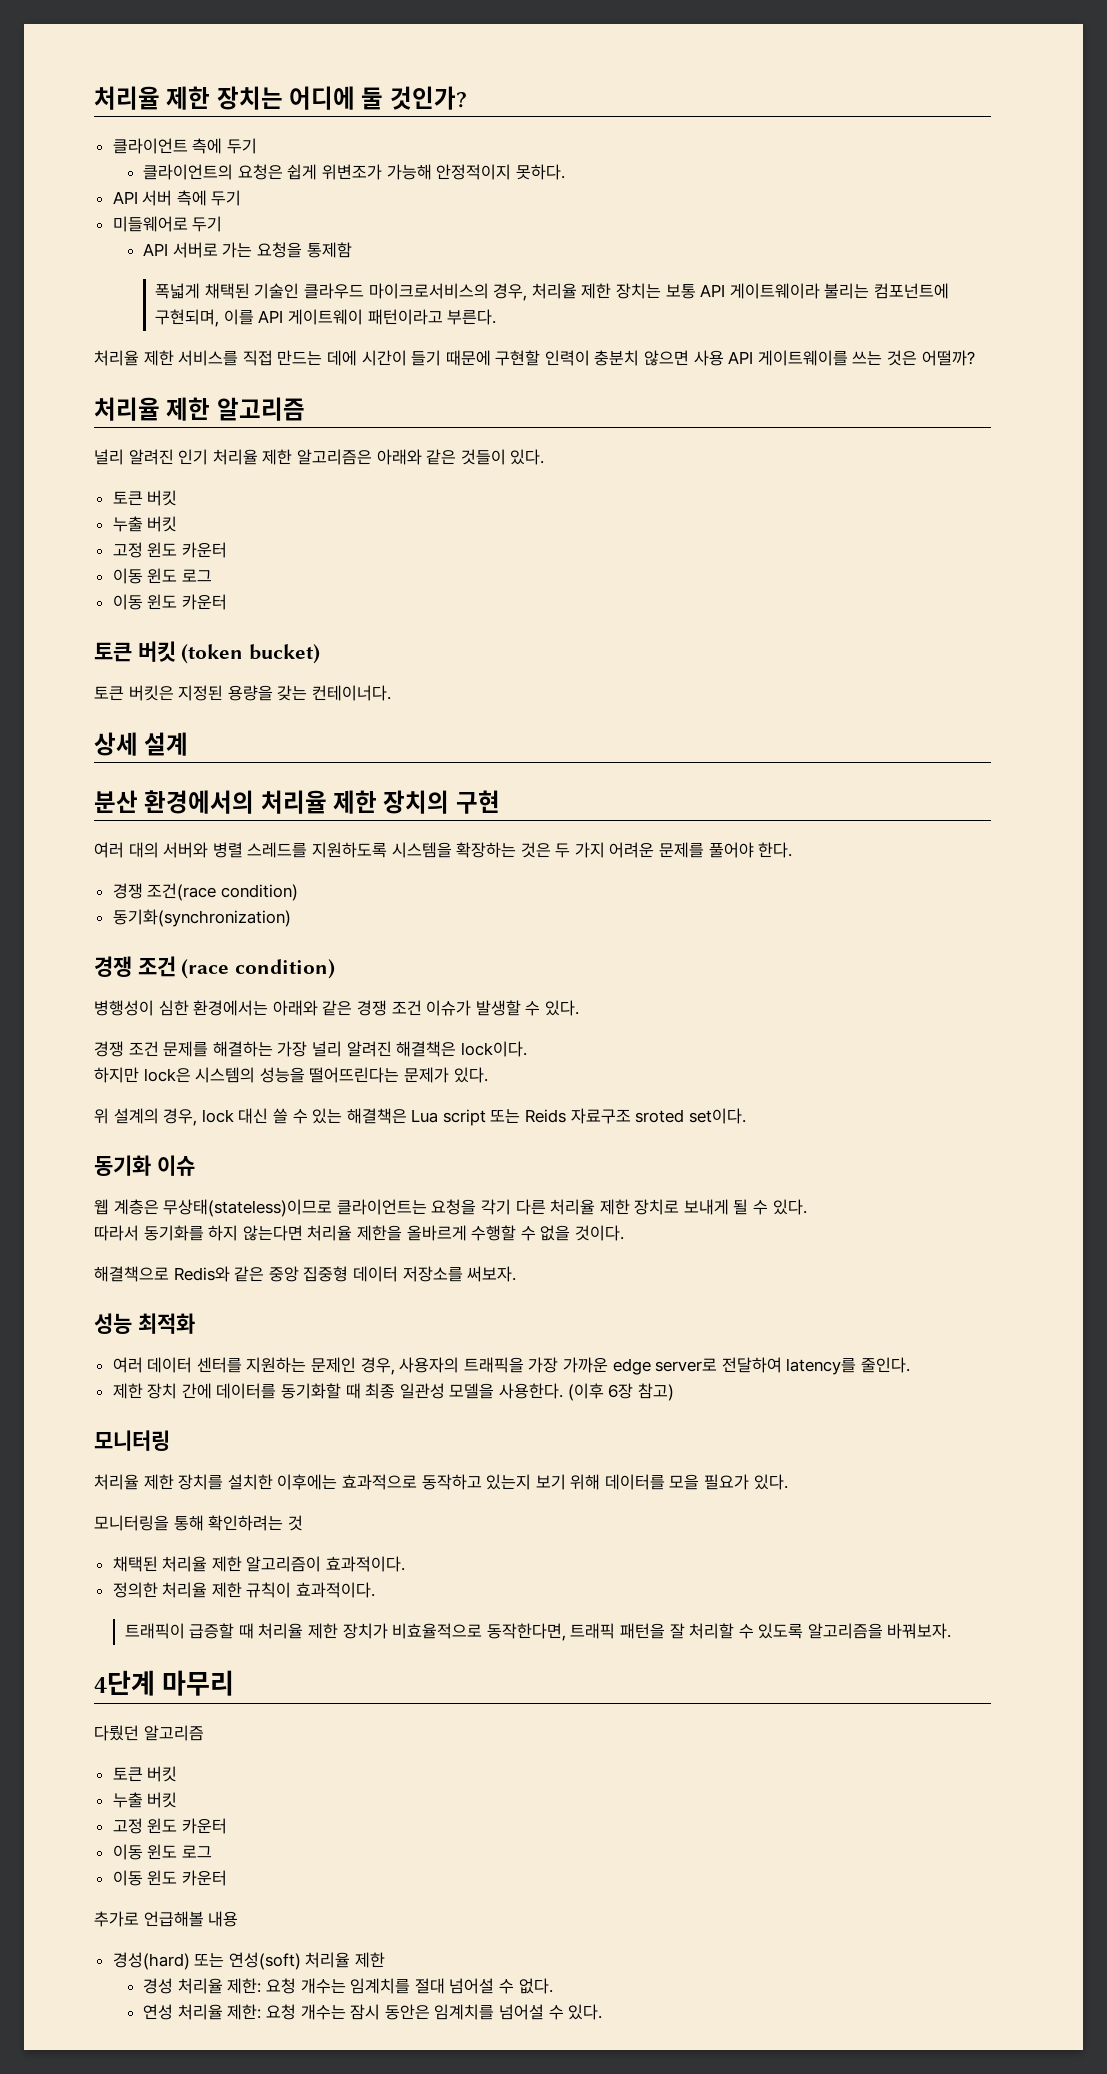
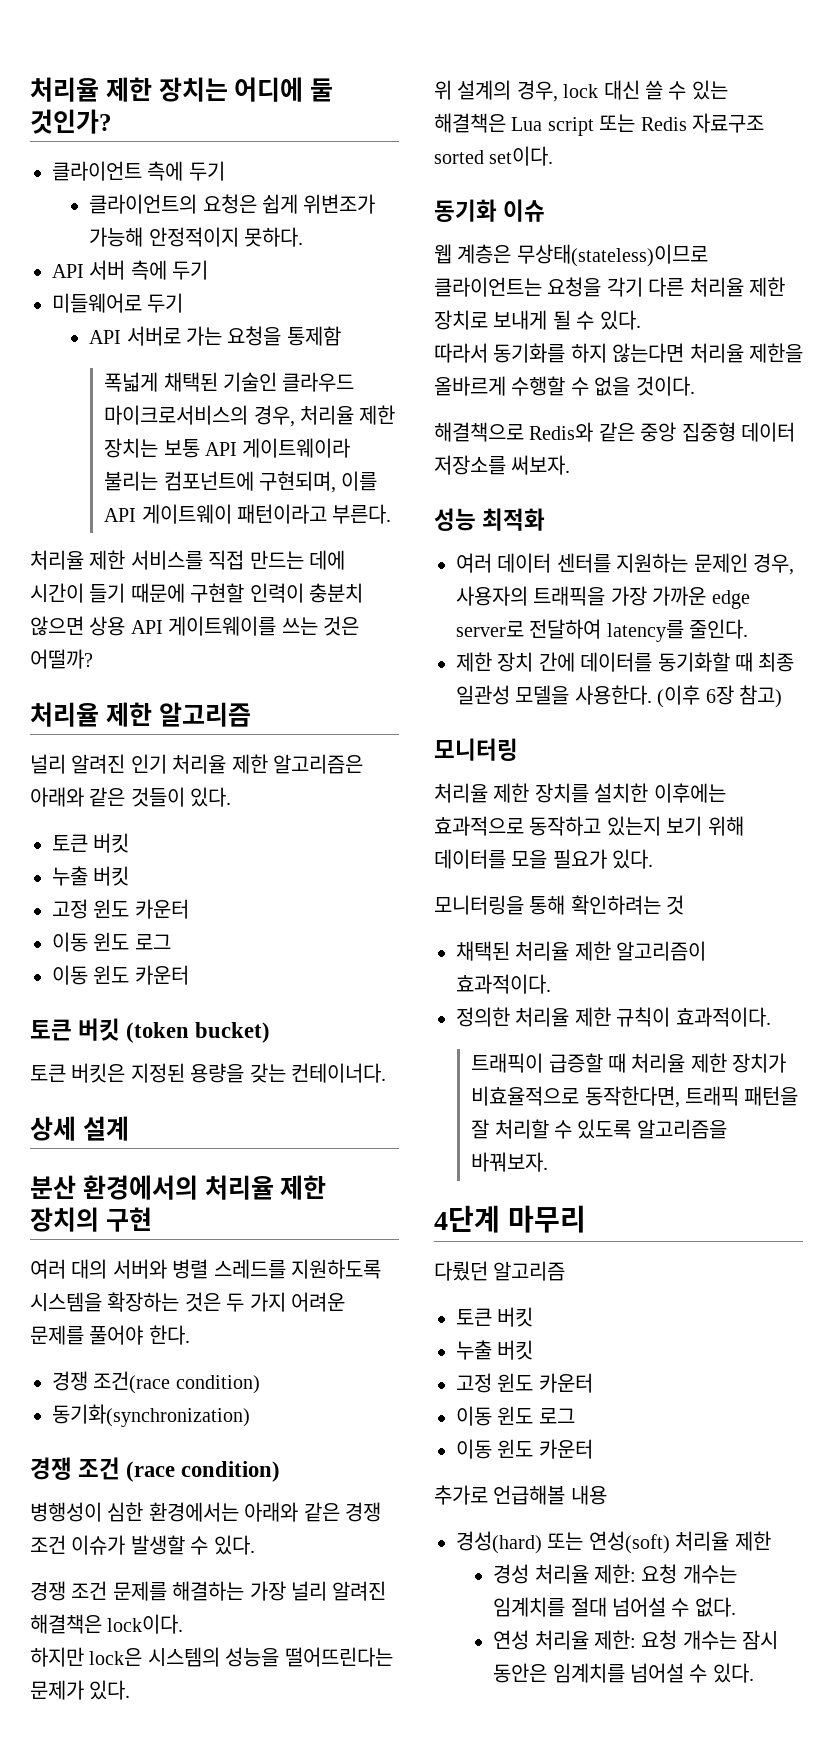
[693,350,724,366] 사용 -> [89,616,126,636] 상용
[525,1108,685,1124] Reids 자료구조 sroted -> [640,113,764,133] [434,150,484,164] Redis 자료구조 sorted

